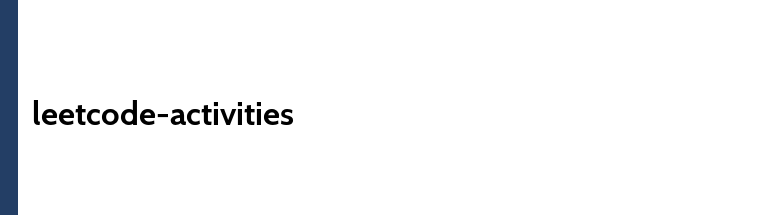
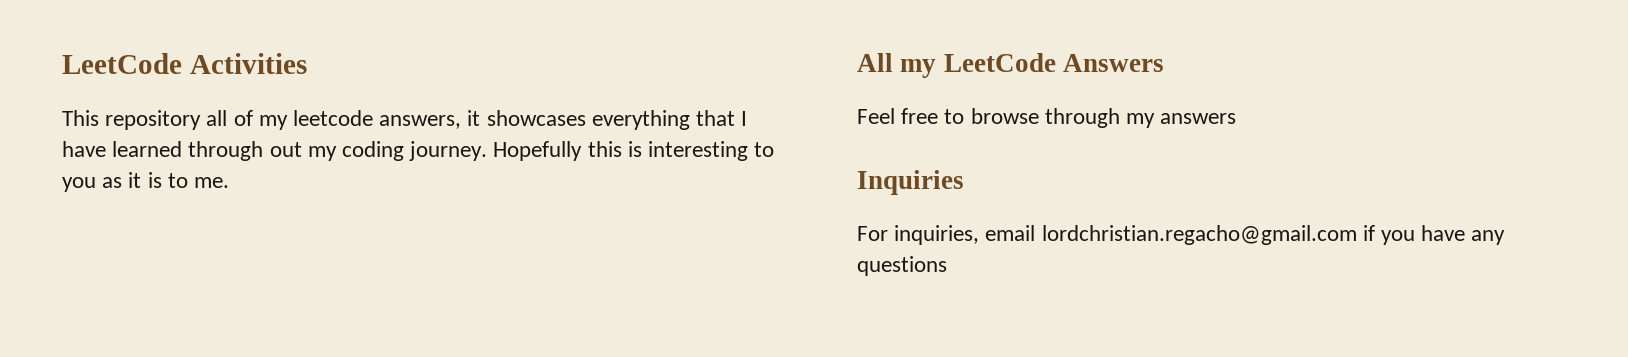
[32,100,294,125] leetcode-activities -> [62,53,307,74] [62,110,748,130] [62,141,775,161] [62,172,230,192] [857,53,1164,78] [857,108,1237,128] [857,170,964,195] [857,225,1506,245] [857,256,947,276] LeetCode Activities // This repository all of my leetcode answers, it showcases everything that I have learned through out my coding journey. Hopefully this is interesting to you as it is to me. // All my LeetCode Answers // Feel free to browse through my answers // Inquiries // For inquiries, email lordchristian.regacho@gmail.com if you have any questions

